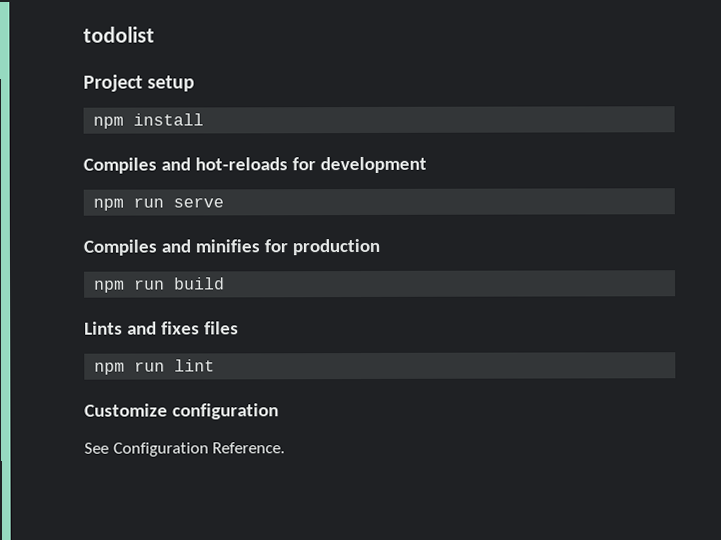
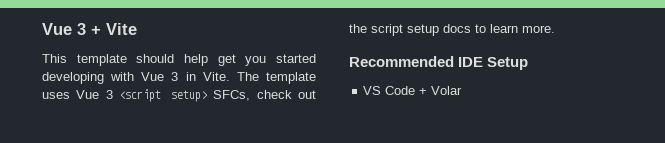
[83,26,155,43] [83,74,196,92] [93,113,205,129] [83,156,427,174] [93,197,225,211] [83,238,380,256] [94,277,226,293] [84,321,239,335] [94,359,216,375] [84,403,279,420] [84,442,286,457] todolist // Project setup // npm install // Compiles and hot-reloads for development // npm run serve // Compiles and minifies for production // npm run build // Lints and fixes files // npm run lint // Customize configuration // See Configuration Reference. -> [42,23,137,35] [42,54,316,66] [42,72,316,84] [42,89,316,102] [349,24,555,36] [349,56,529,70] [363,86,463,95] Vue 3 + Vite // This template should help get you started developing with Vue 3 in Vite. The template uses Vue 3 <script setup> SFCs, check out the script setup docs to learn more. // Recommended IDE Setup // VS Code + Volar

